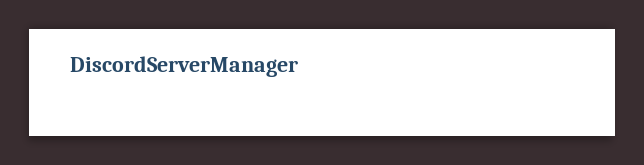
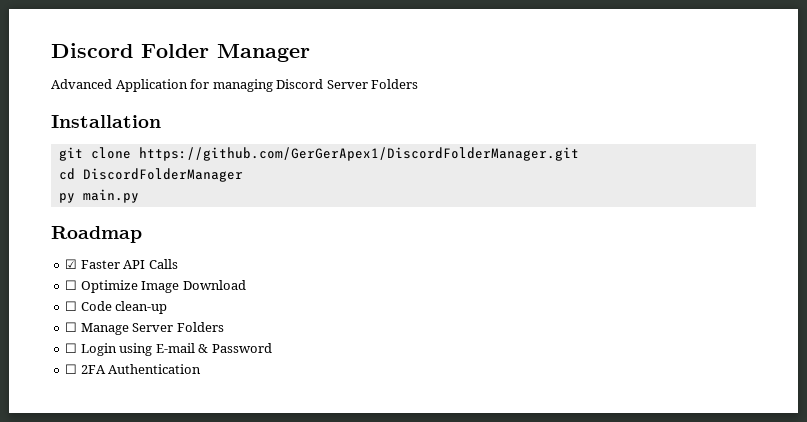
[70,56,298,77] DiscordServerManager -> [51,43,310,62] [51,79,419,92] [51,115,161,128] [58,147,579,161] [58,168,243,182] [58,189,139,203] [51,226,142,243] [65,259,178,269] [65,280,246,293] [65,301,168,314] [65,322,224,335] [65,343,272,356] [65,364,202,374] Discord Folder Manager // Advanced Application for managing Discord Server Folders // Installation // git clone https://github.com/GerGerApex1/DiscordFolderManager.git // cd DiscordFolderManager // py main.py // Roadmap // ☑ Faster API Calls // ☐ Optimize Image Download // ☐ Code clean-up // ☐ Manage Server Folders // ☐ Login using E-mail & Password // ☐ 2FA Authentication

